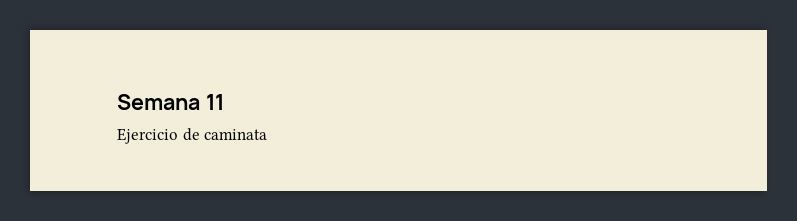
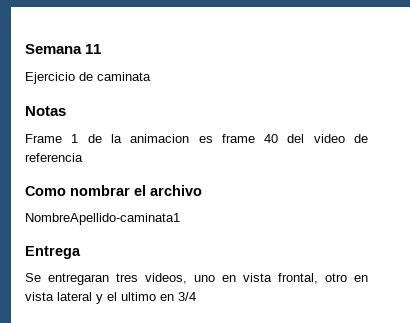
(268, 134) none -> [25,106,66,116] [25,134,369,143] [25,153,83,162] [25,185,202,196] [25,213,180,225] [25,246,81,259] [25,273,368,285] [25,292,196,304] // Notas // Frame 1 de la animacion es frame 40 del video de referencia // Como nombrar el archivo // NombreApellido-caminata1 // Entrega // Se entregaran tres videos, uno en vista frontal, otro en vista lateral y el ultimo en 3/4

